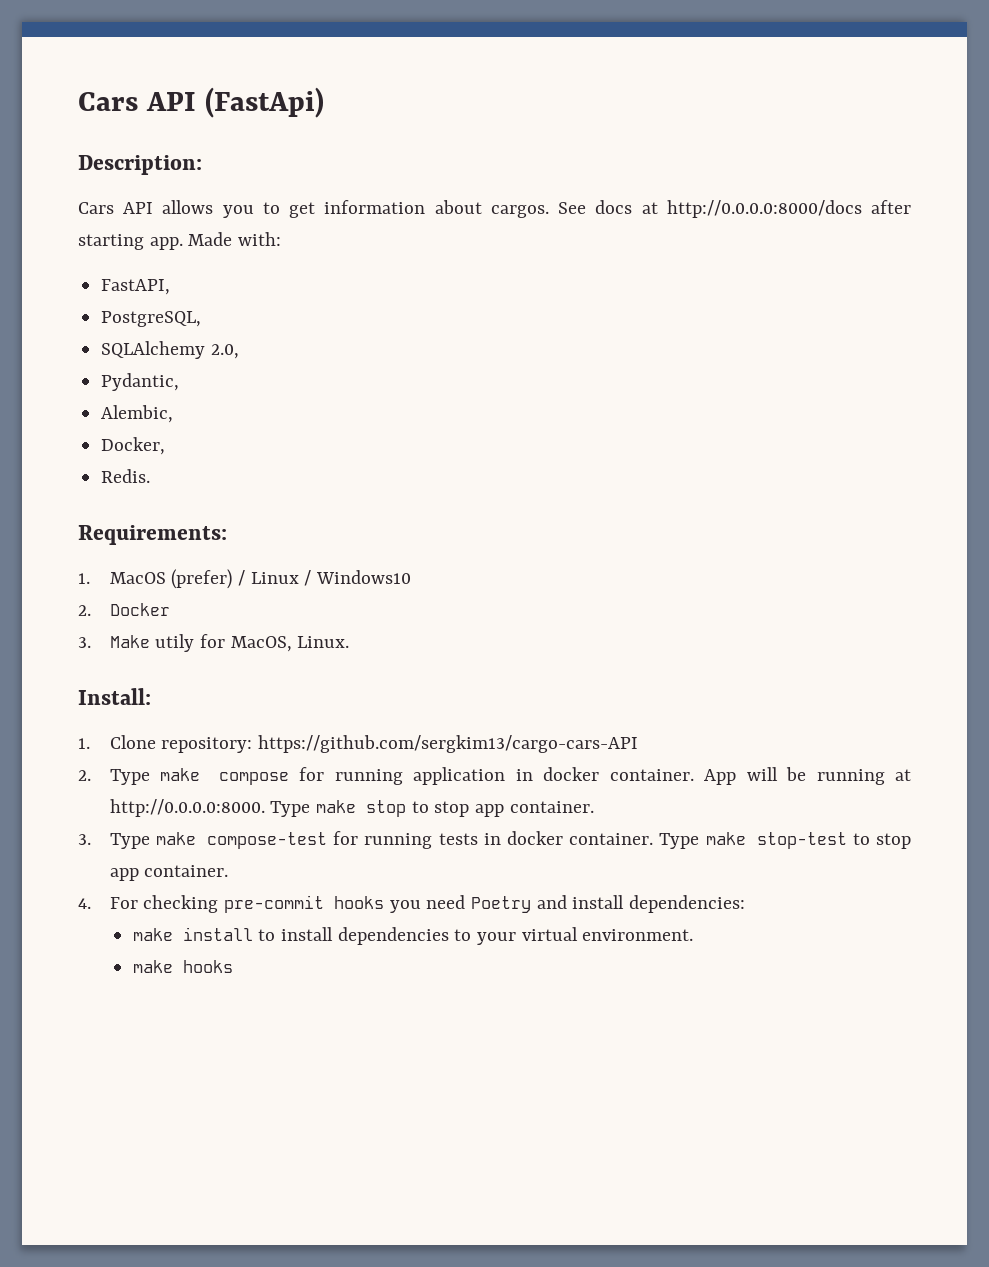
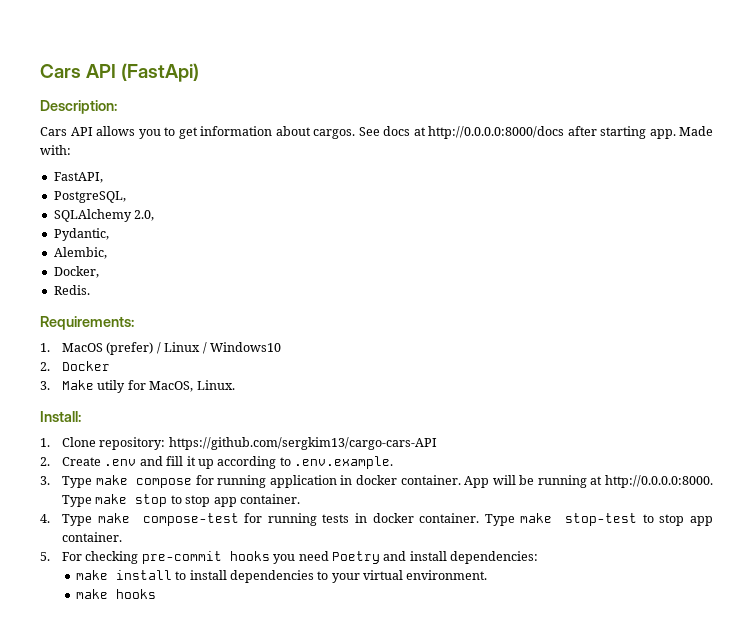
(91, 775) none -> [62,456,394,469] [40,476,50,485] Create .env and fill it up according to .env.example. // 3.
[78,834,91,845] 3. -> [40,514,50,523] 4.
[78,898,91,909] 4. -> [40,552,50,561] 5.

